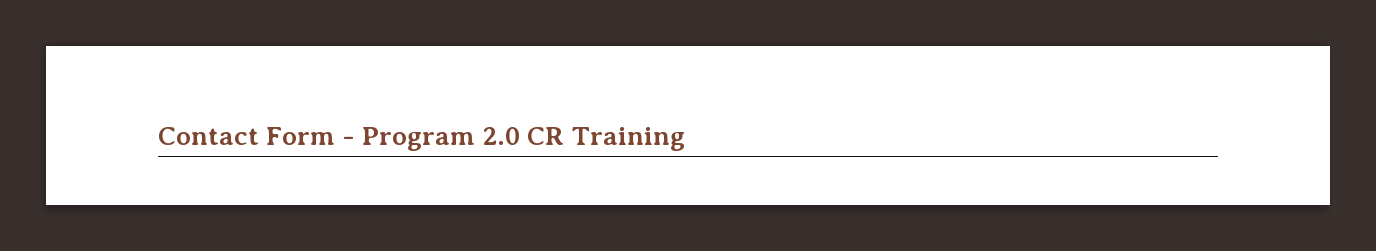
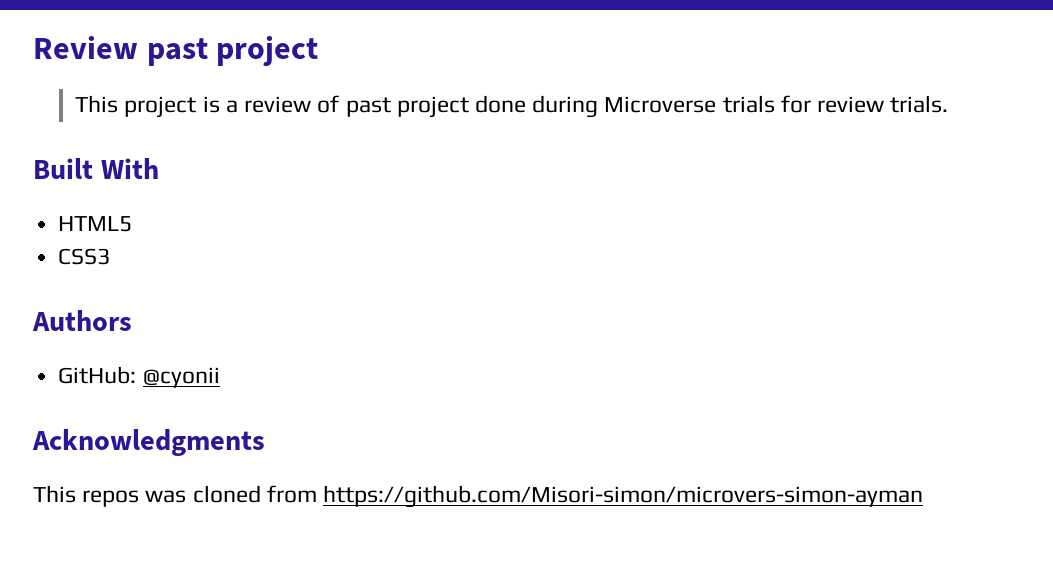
[158,127,685,151] Contact Form - Program 2.0 CR Training -> [33,36,319,66] [75,95,949,118] [33,158,159,179] [58,216,133,232] [58,248,111,265] [32,310,132,331] [58,366,220,388] [32,429,265,456] [33,485,924,508] Review past project // This project is a review of past project done during Microverse trials for review trials. // Built With // HTML5 // CSS3 // Authors // GitHub: @cyonii // Acknowledgments // This repos was cloned from https://github.com/Misori-simon/microvers-simon-ayman

